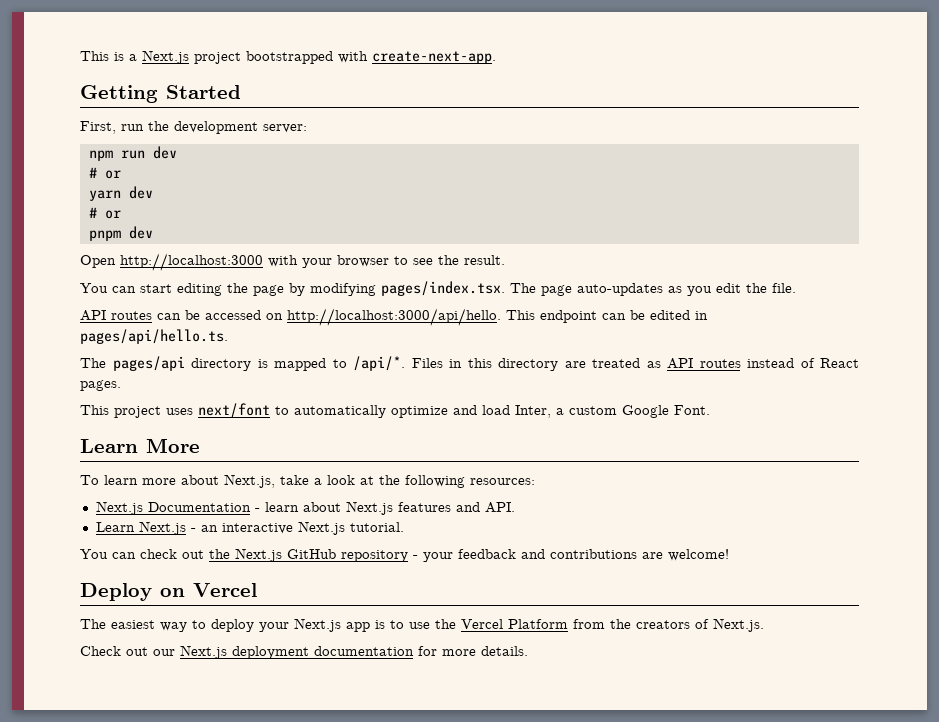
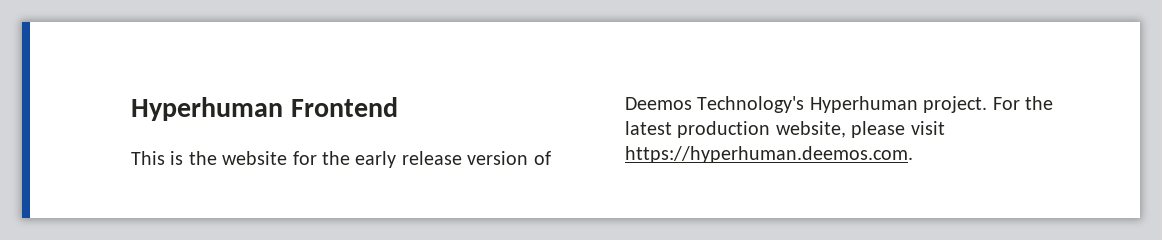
[80,50,496,64] [80,85,241,103] [80,121,307,134] [88,146,177,161] [88,167,121,179] [88,186,153,201] [88,207,121,219] [88,226,153,241] [80,253,505,271] [80,281,796,296] [80,308,708,326] [80,329,228,344] [80,356,859,371] [80,380,121,391] [80,403,710,418] [80,438,200,453] [80,474,535,488] [95,501,515,515] [95,521,404,535] [80,548,729,562] [80,583,257,601] [80,618,764,632] [80,645,528,659] This is a Next.js project bootstrapped with create-next-app. // Getting Started // First, run the development server: // npm run dev // # or // yarn dev // # or // pnpm dev // Open http://localhost:3000 with your browser to see the result. // You can start editing the page by modifying pages/index.tsx. The page auto-updates as you edit the file. // API routes can be accessed on http://localhost:3000/api/hello. This endpoint can be edited in pages/api/hello.ts. // The pages/api directory is mapped to /api/*. Files in this directory are treated as API routes instead of React pages. // This project uses next/font to automatically optimize and load Inter, a custom Google Font. // Learn More // To learn more about Next.js, take a look at the following resources: // Next.js Documentation - learn about Next.js features and API. // Learn Next.js - an interactive Next.js tutorial. // You can check out the Next.js GitHub repository - your feedback and contributions are welcome! // Deploy on Vercel // The easiest way to deploy your Next.js app is to use the Vercel Platform from the creators of Next.js. // Check out our Next.js deployment documentation for more details. -> [131,97,398,121] [131,151,551,168] [625,96,1053,113] [625,121,945,138] [625,146,913,163] Hyperhuman Frontend // This is the website for the early release version of Deemos Technology's Hyperhuman project. For the latest production website, please visit https://hyperhuman.deemos.com.

